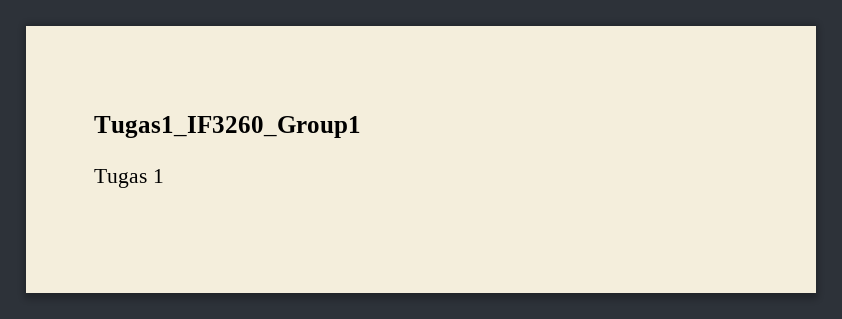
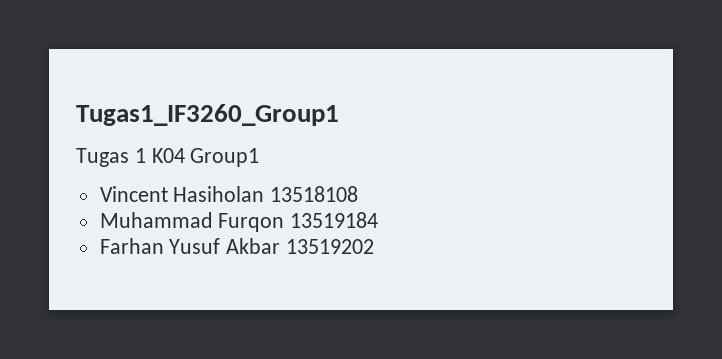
(164, 176) none -> [151,148,260,167] [99,186,359,202] [99,212,379,232] [99,238,375,254] K04 Group1 // Vincent Hasiholan 13518108 // Muhammad Furqon 13519184 // Farhan Yusuf Akbar 13519202

